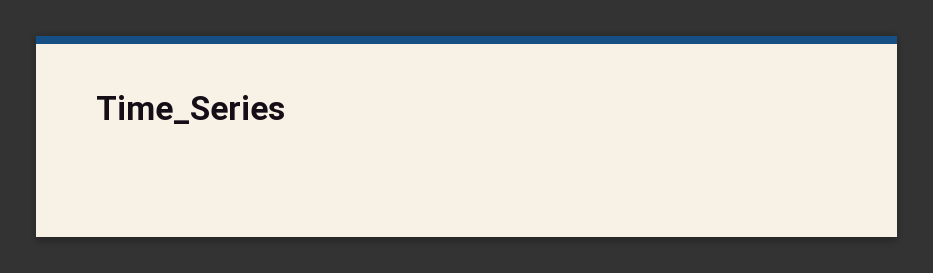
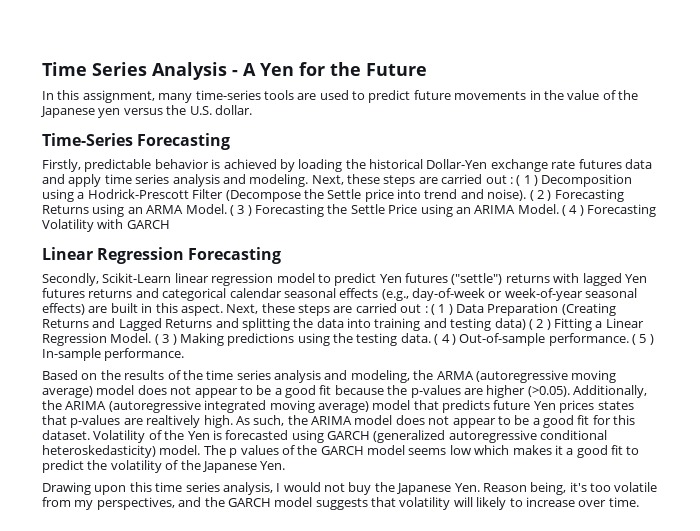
[96,95,285,124] Time_Series -> [42,62,427,80] [42,90,638,103] [40,105,252,118] [42,133,231,150] [42,159,652,172] [42,174,633,187] [42,189,624,202] [42,204,657,217] [42,219,170,232] [42,247,282,264] [42,273,647,286] [42,288,638,301] [42,303,616,316] [42,318,644,331] [42,333,654,346] [42,348,185,361] [42,370,617,383] [42,385,647,398] [42,400,634,413] [42,415,636,428] [42,430,608,443] [42,445,640,458] [42,460,286,473] [42,482,658,495] [42,497,639,510] Time Series Analysis - A Yen for the Future // In this assignment, many time-series tools are used to predict future movements in the value of the Japanese yen versus the U.S. dollar. // Time-Series Forecasting // Firstly, predictable behavior is achieved by loading the historical Dollar-Yen exchange rate futures data and apply time series analysis and modeling. Next, these steps are carried out : ( 1 ) Decomposition using a Hodrick-Prescott Filter (Decompose the Settle price into trend and noise). ( 2 ) Forecasting Returns using an ARMA Model. ( 3 ) Forecasting the Settle Price using an ARIMA Model. ( 4 ) Forecasting Volatility with GARCH // Linear Regression Forecasting // Secondly, Scikit-Learn linear regression model to predict Yen futures ("settle") returns with lagged Yen futures returns and categorical calendar seasonal effects (e.g., day-of-week or week-of-year seasonal effects) are built in this aspect. Next, these steps are carried out : ( 1 ) Data Preparation (Creating Returns and Lagged Returns and splitting the data into training and testing data) ( 2 ) Fitting a Linear Regression Model. ( 3 ) Making predictions using the testing data. ( 4 ) Out-of-sample performance. ( 5 ) In-sample performance. // Based on the results of the time series analysis and modeling, the ARMA (autoregressive moving average) model does not appear to be a good fit because the p-values are higher (>0.05). Additionally, the ARIMA (autoregressive integrated moving average) model that predicts future Yen prices states that p-values are realtively high. As such, the ARIMA model does not appear to be a good fit for this dataset. Volatility of the Yen is forecasted using GARCH (generalized autoregressive conditional heteroskedasticity) model. The p values of the GARCH model seems low which makes it a good fit to predict the volatility of the Japanese Yen. // Drawing upon this time series analysis, I would not buy the Japanese Yen. Reason being, it's too volatile from my perspectives, and the GARCH model suggests that volatility will likely to increase over time.

